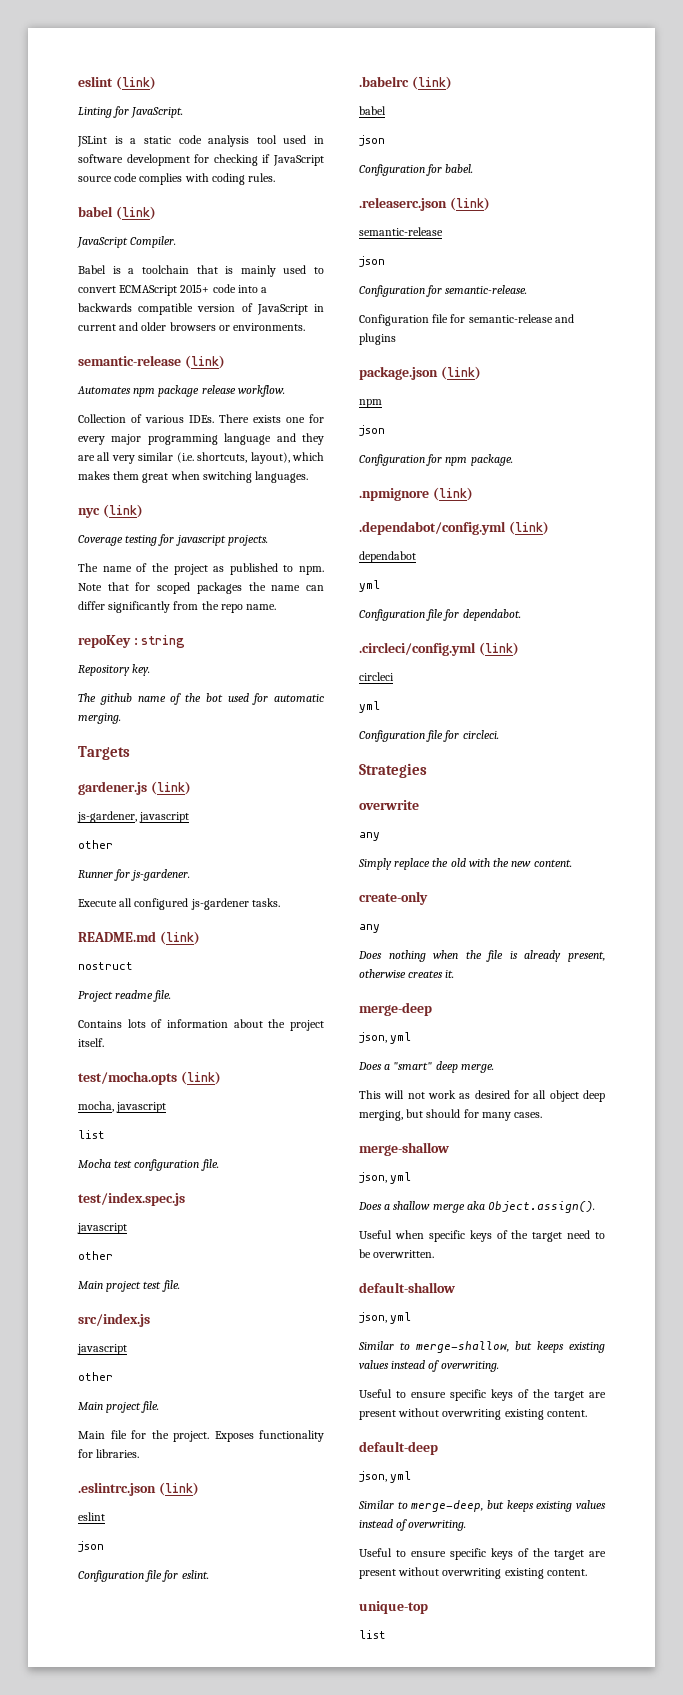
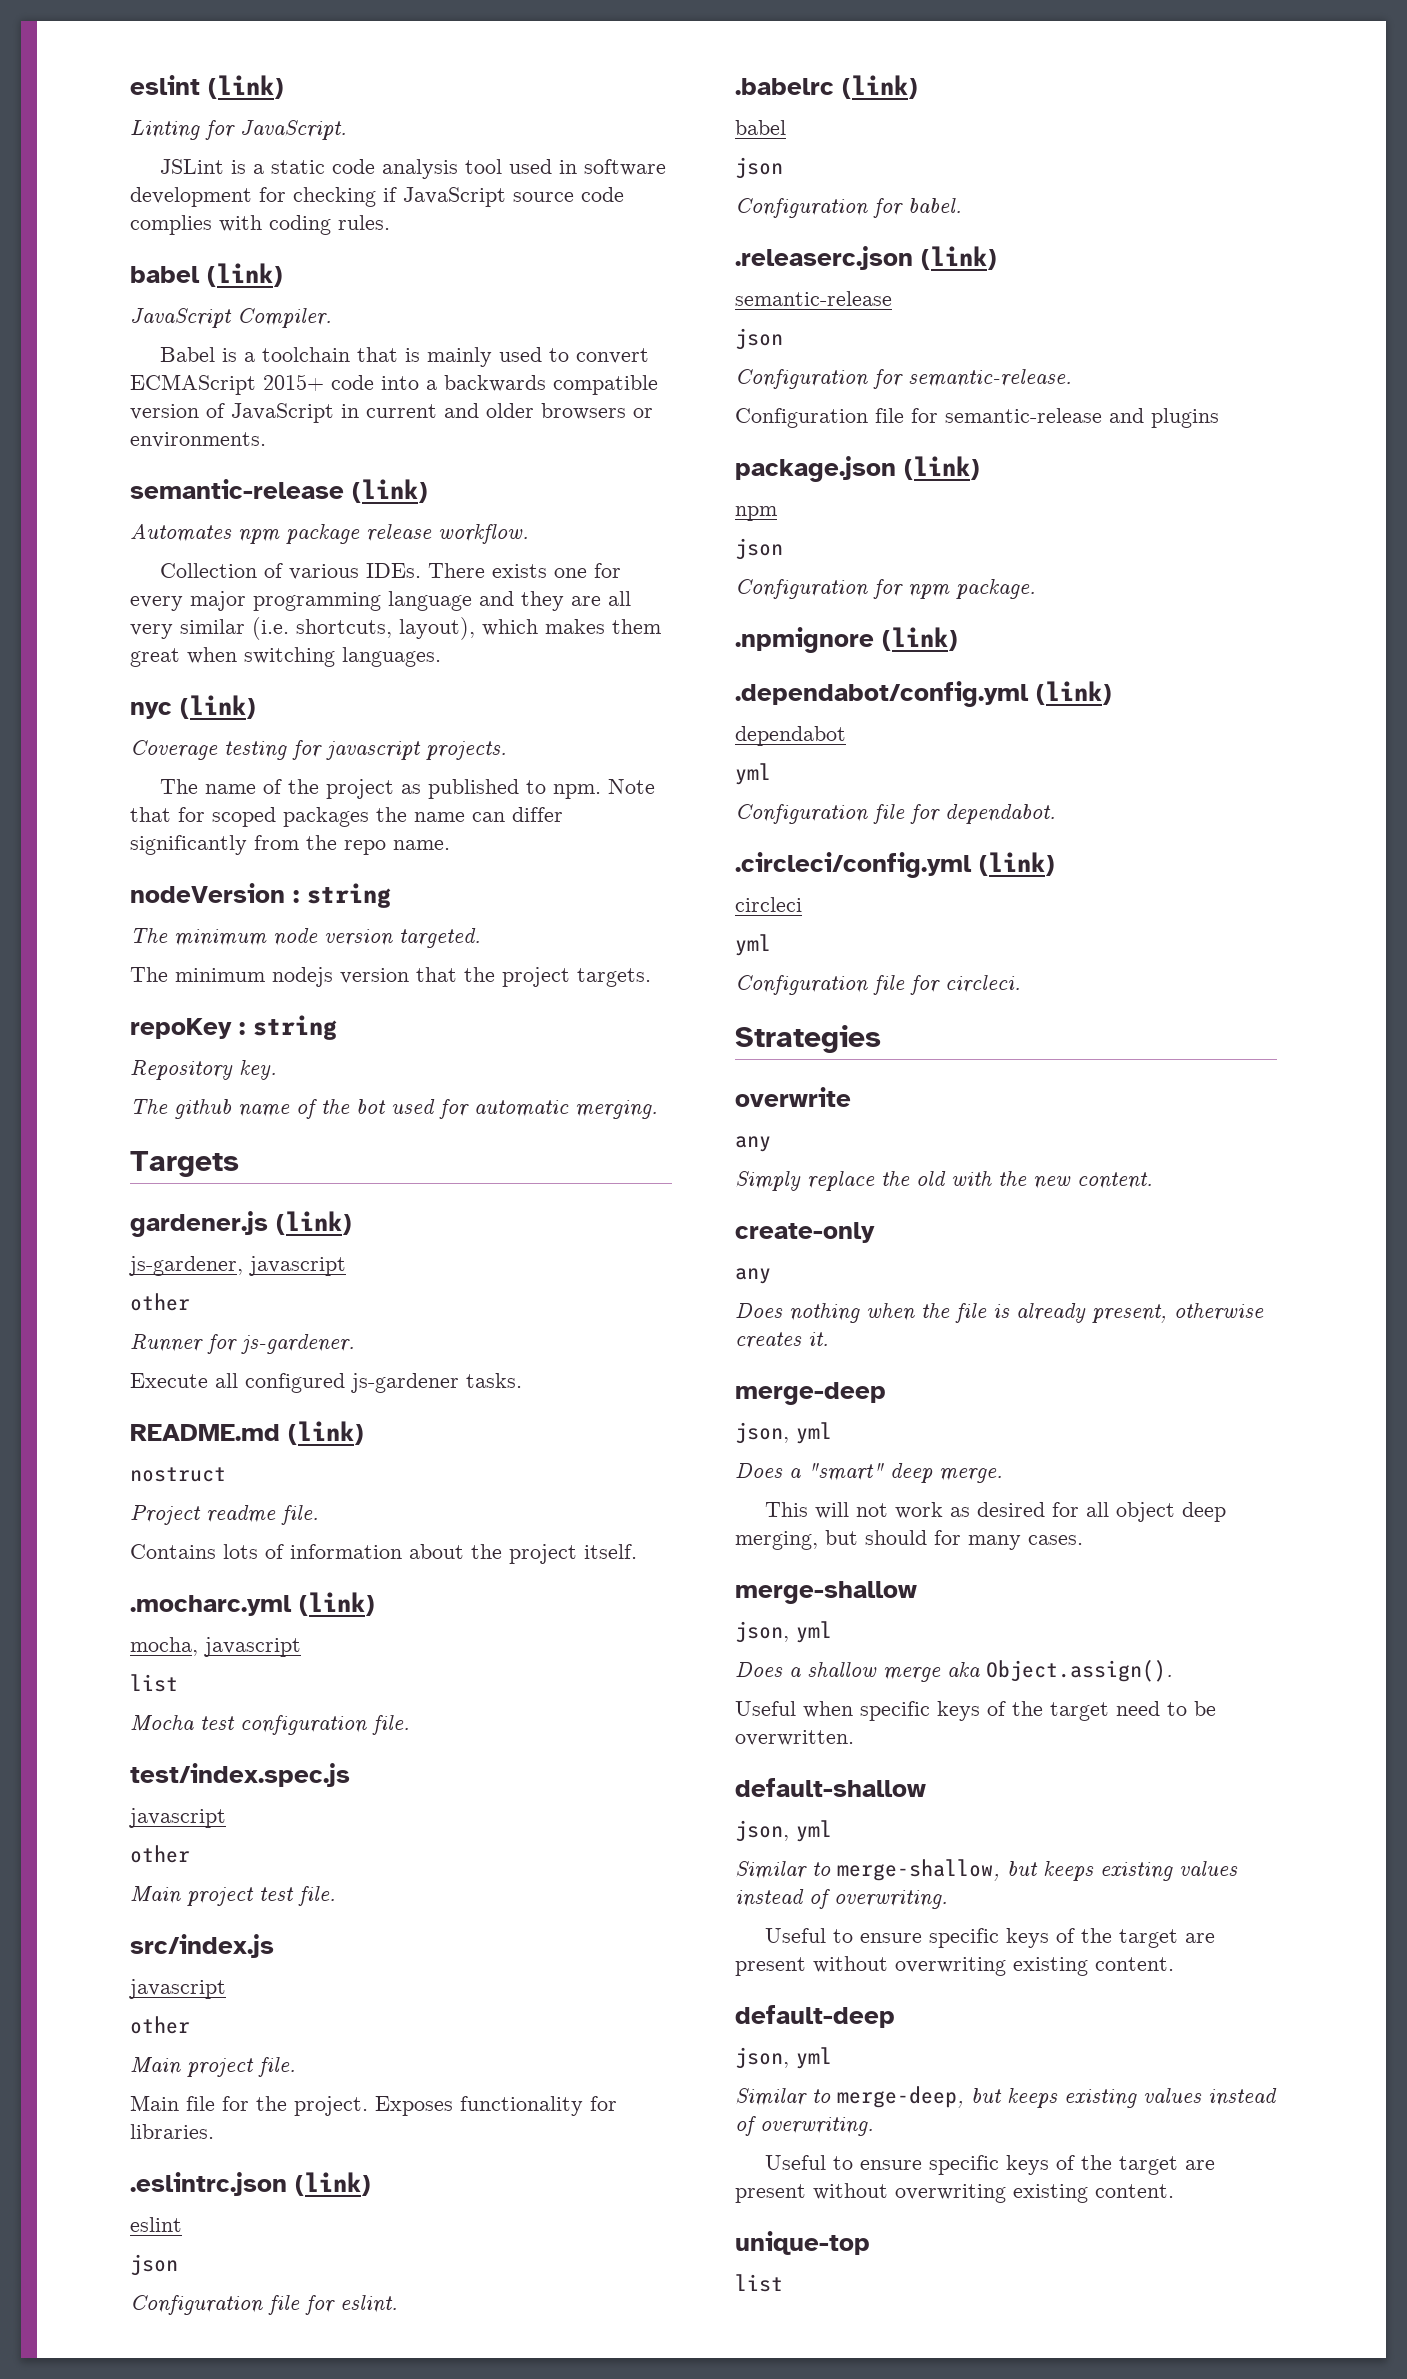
(277, 607) none -> [130,883,391,908] [130,928,481,948] [130,967,651,987] // nodeVersion : string // The minimum node version targeted. // The minimum nodejs version that the project targets.
[78,1071,177,1085] test/mocha.opts -> [130,1595,292,1616] .mocharc.yml

